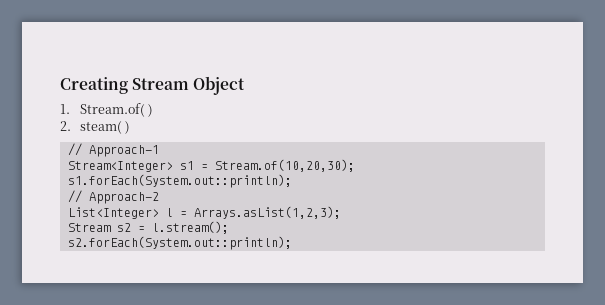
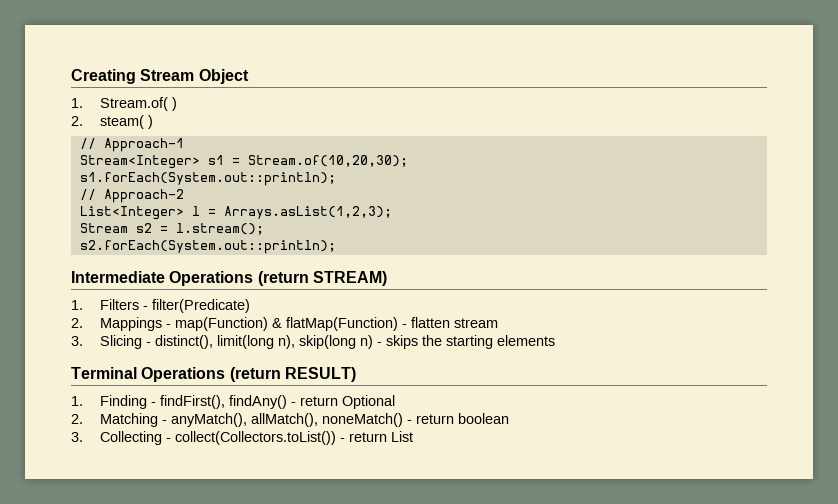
(292, 243) none -> [71,271,387,286] [71,299,250,313] [71,317,498,331] [71,335,555,349] [71,367,356,382] [71,395,395,409] [71,413,509,427] [71,431,413,445] // Intermediate Operations (return STREAM) // 1. Filters - filter(Predicate) // 2. Mappings - map(Function) & flatMap(Function) - flatten stream // 3. Slicing - distinct(), limit(long n), skip(long n) - skips the starting elements // Terminal Operations (return RESULT) // 1. Finding - findFirst(), findAny() - return Optional // 2. Matching - anyMatch(), allMatch(), noneMatch() - return boolean // 3. Collecting - collect(Collectors.toList()) - return List

